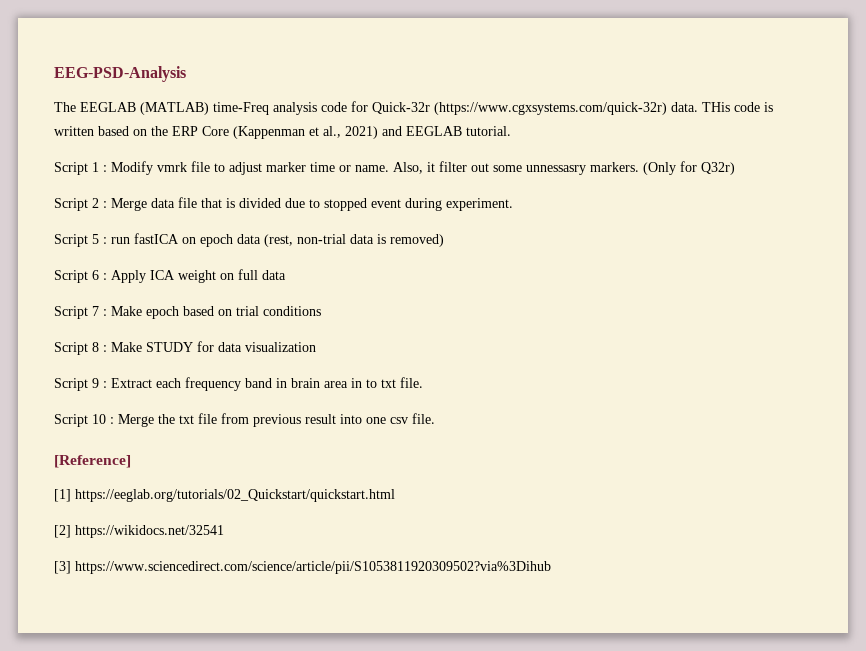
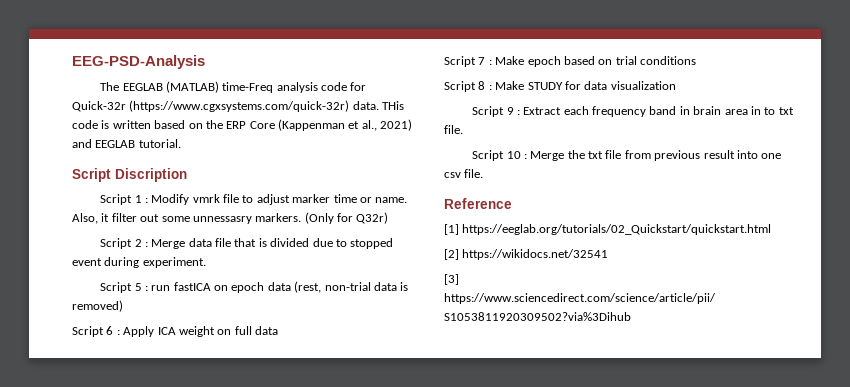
(511, 131) none -> [72,168,187,182] // Script Discription
[54,455,131,468] [Reference] -> [444,198,512,209] Reference

